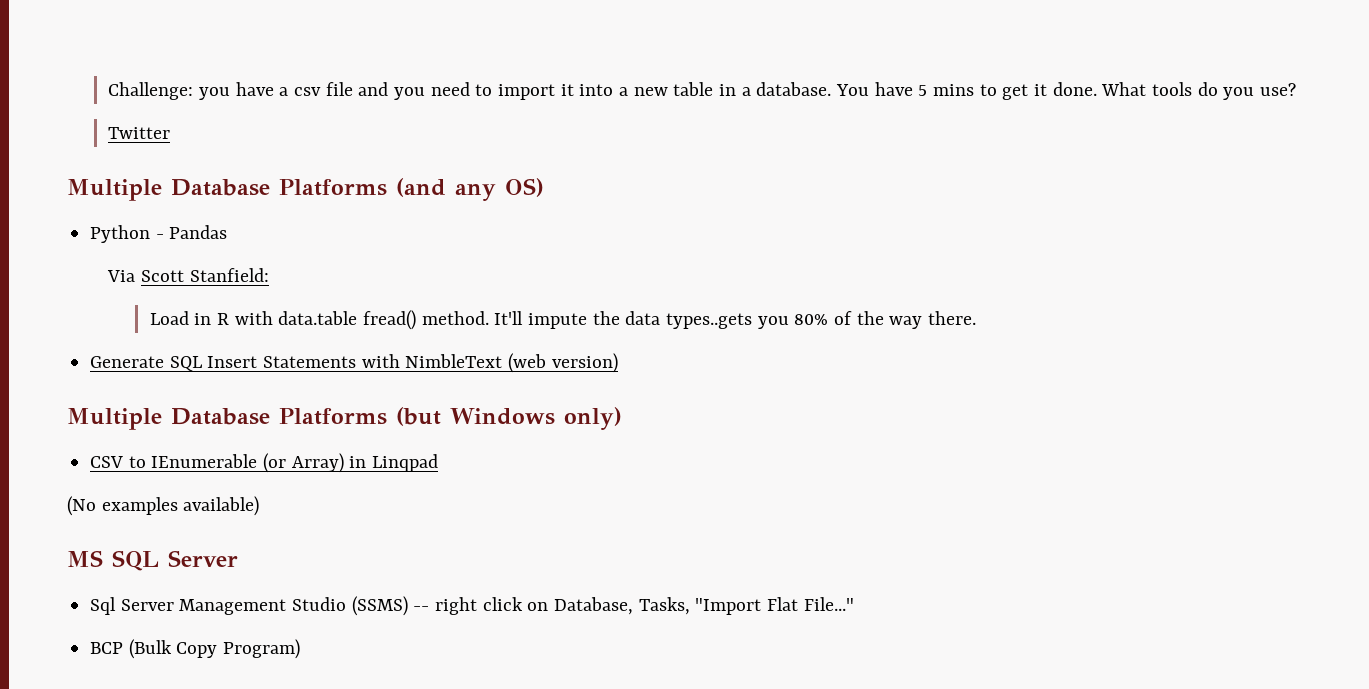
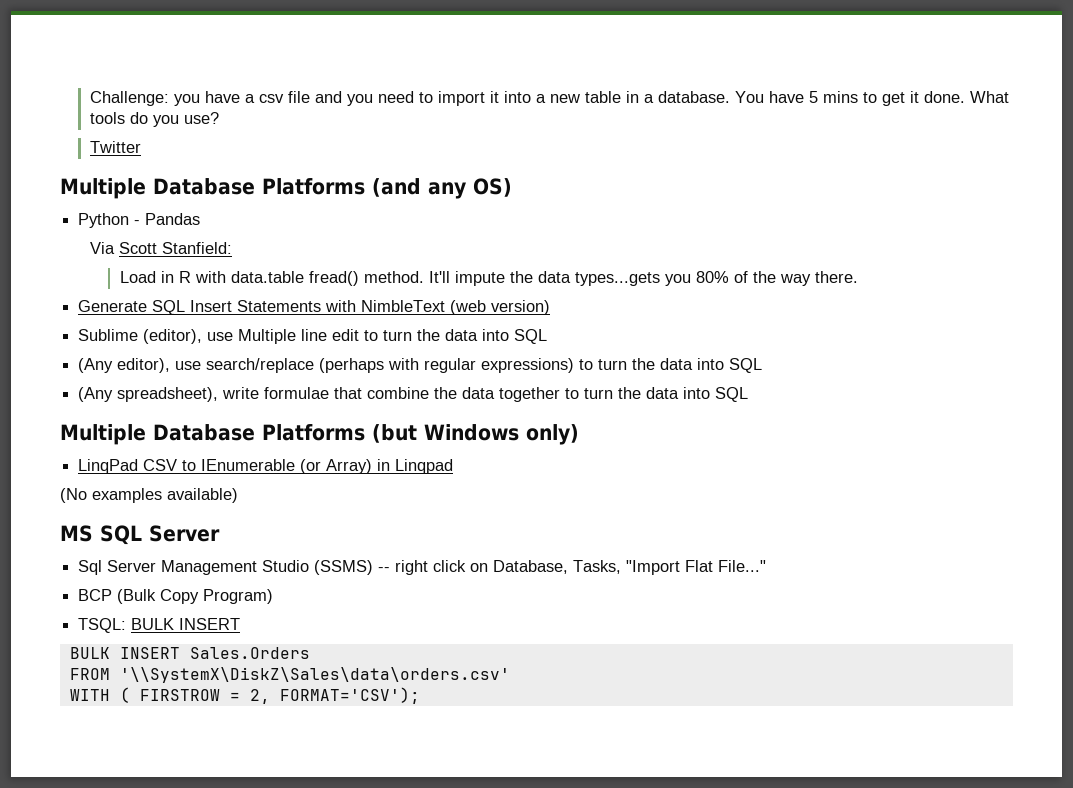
[665,313,752,329] types..gets -> [574,272,660,286] types...gets
(618, 363) none -> [78,329,548,344] [78,358,763,373] [78,387,749,402] // Sublime (editor), use Multiple line edit to turn the data into SQL // (Any editor), use search/replace (perhaps with regular expressions) to turn the data into SQL // (Any spreadsheet), write formulae that combine the data together to turn the data into SQL
(622, 418) none -> [78,459,139,474] LinqPad
(301, 649) none -> [78,618,241,633] [69,647,310,659] [69,667,510,683] [69,687,420,704] // TSQL: BULK INSERT // BULK INSERT Sales.Orders // FROM '\\SystemX\DiskZ\Sales\data\orders.csv' // WITH ( FIRSTROW = 2, FORMAT='CSV');

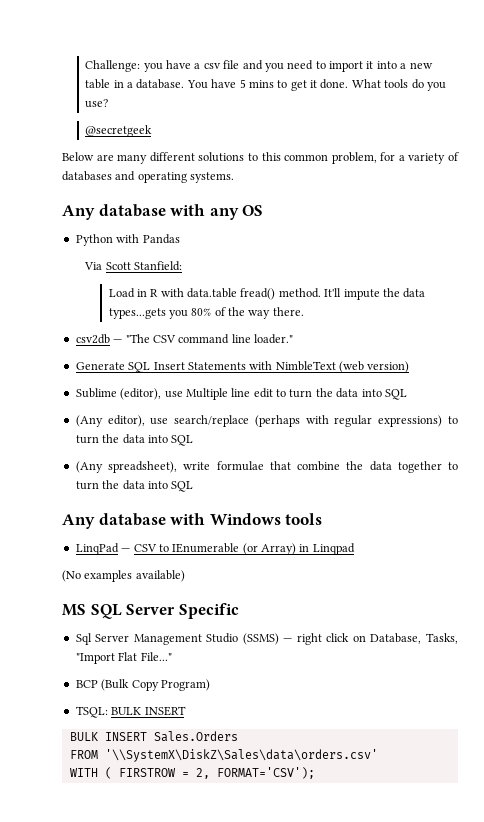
[89,141,141,153] [60,178,512,199] Twitter // Multiple Database Platforms (and any OS) -> [85,125,153,137] [62,152,459,164] [62,171,235,183] [62,204,264,220] @secretgeek // Below are many different solutions to this common problem, for a variety of databases and operating systems. // Any database with any OS
[134,220,141,225] - -> [116,234,140,243] with
(858, 277) none -> [75,334,293,344] // csv2db — "The CSV command line loader."
[60,424,579,445] Multiple Database Platforms (but Windows only) -> [62,513,323,529] Any database with Windows tools
(139, 466) none -> [121,548,131,552] —
(220, 533) none -> [178,603,239,619] Specific
[378,567,391,572] -- -> [283,638,293,642] —

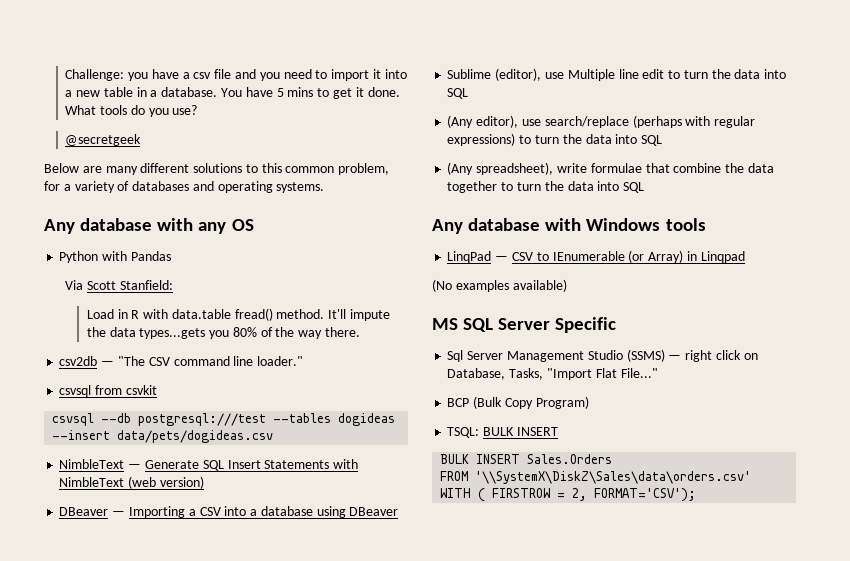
(293, 339) none -> [59,385,157,397] [52,413,396,426] [52,430,274,443] [59,459,142,469] csvsql from csvkit // csvsql --db postgresql:///test --tables dogideas --insert data/pets/dogideas.csv // NimbleText —
(410, 367) none -> [59,506,399,518] // DBeaver — Importing a CSV into a database using DBeaver

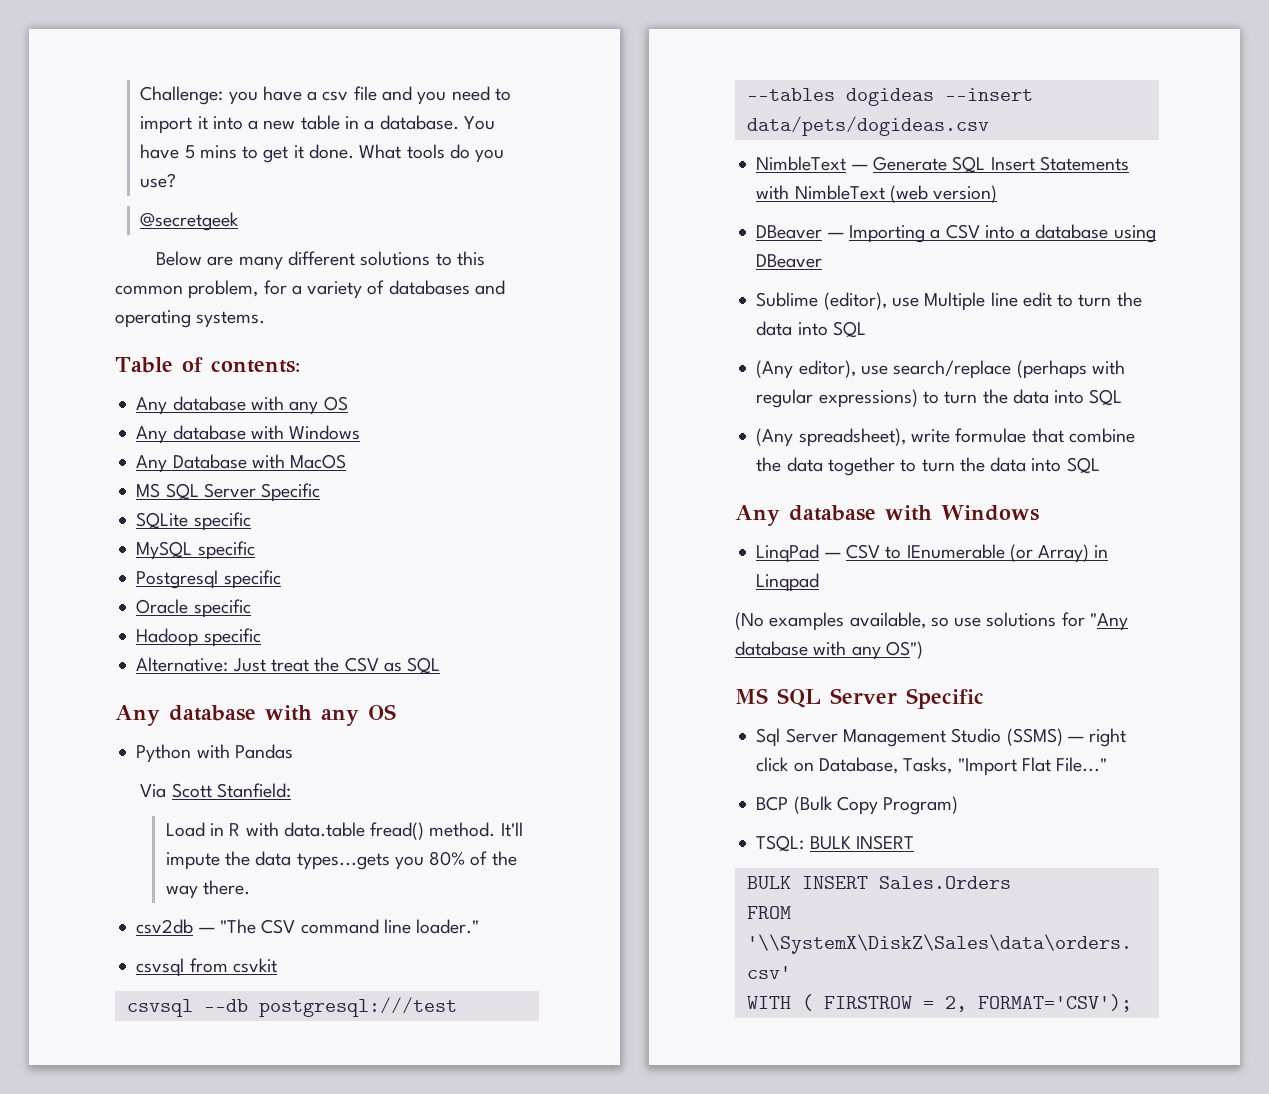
(325, 187) none -> [115,357,300,373] [136,396,348,415] [136,425,361,444] [136,454,347,473] [136,483,321,502] [136,512,251,531] [136,541,255,560] [136,570,281,589] [136,599,251,618] [136,628,261,647] [136,657,441,674] // Table of contents: // Any database with any OS // Any database with Windows // Any Database with MacOS // MS SQL Server Specific // SQLite specific // MySQL specific // Postgresql specific // Oracle specific // Hadoop specific // Alternative: Just treat the CSV as SQL
[665,218,706,231] tools -> (1039, 513) none
[512,279,567,292] available) -> [849,612,1128,631] [735,641,923,660] available, so use solutions for "Any database with any OS")

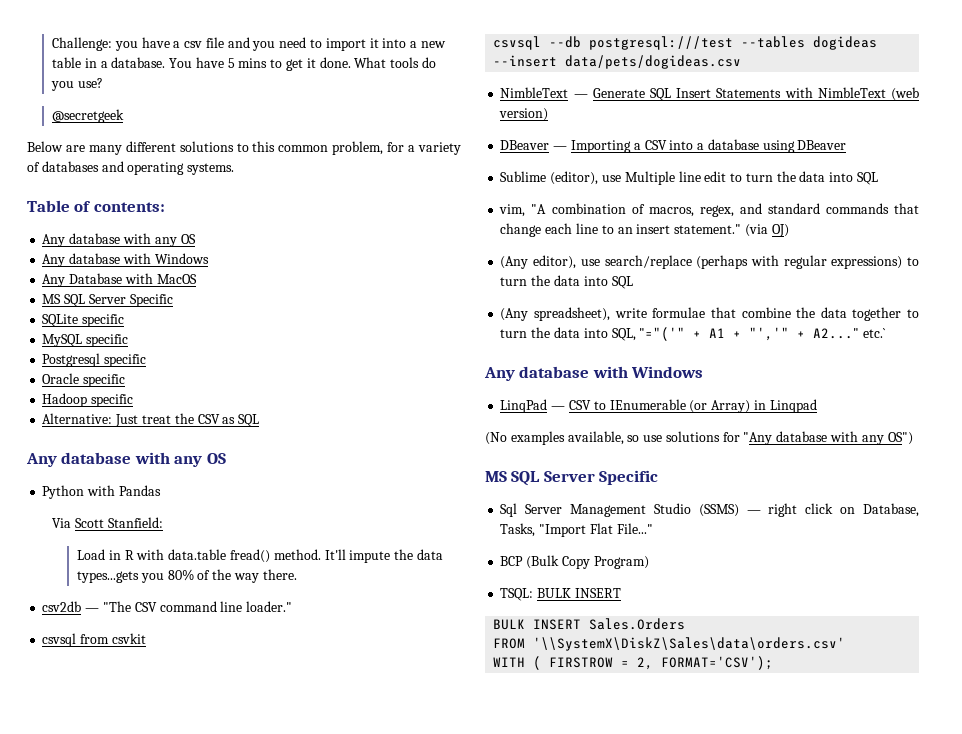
(866, 329) none -> [499,203,919,217] [500,223,789,237] // vim, "A combination of macros, regex, and standard commands that change each line to an insert statement." (via OJ)
[1066,457,1100,474] SQL -> [611,327,887,341] SQL, "="('" + A1 + "','" + A2..." etc.`

